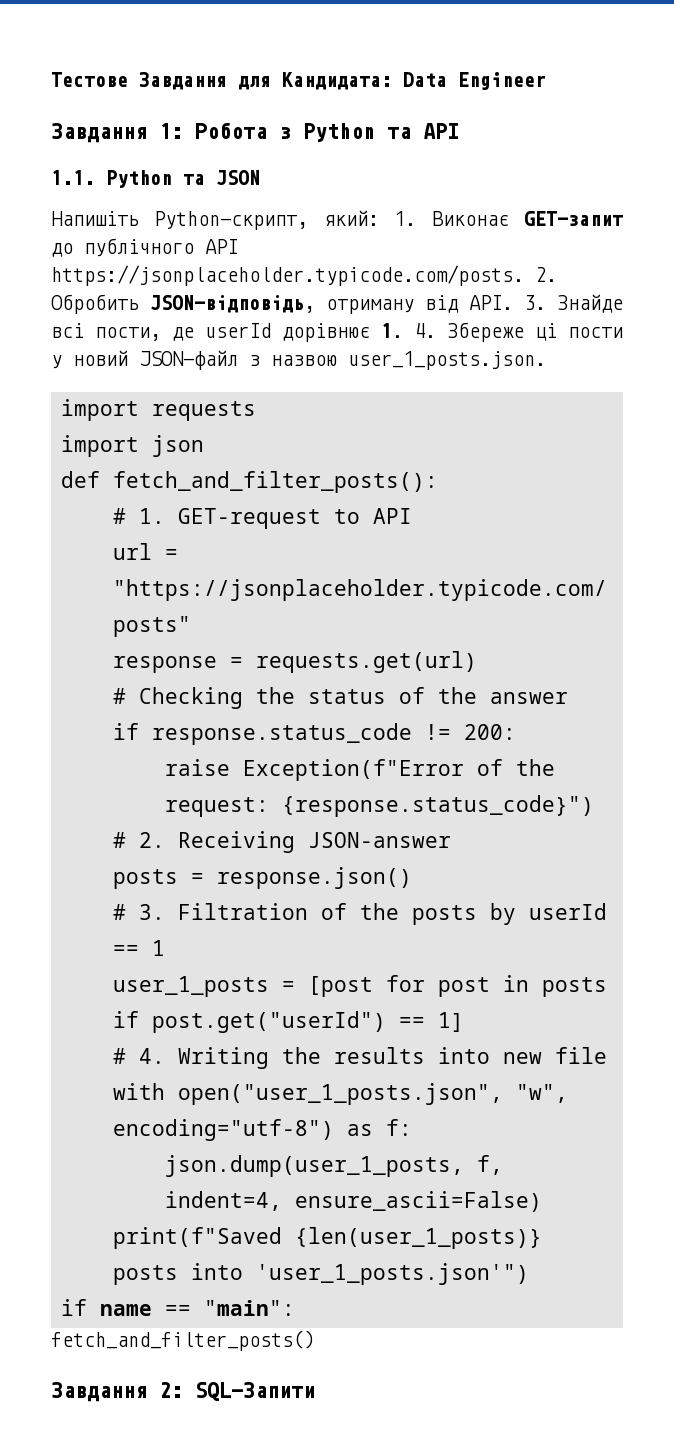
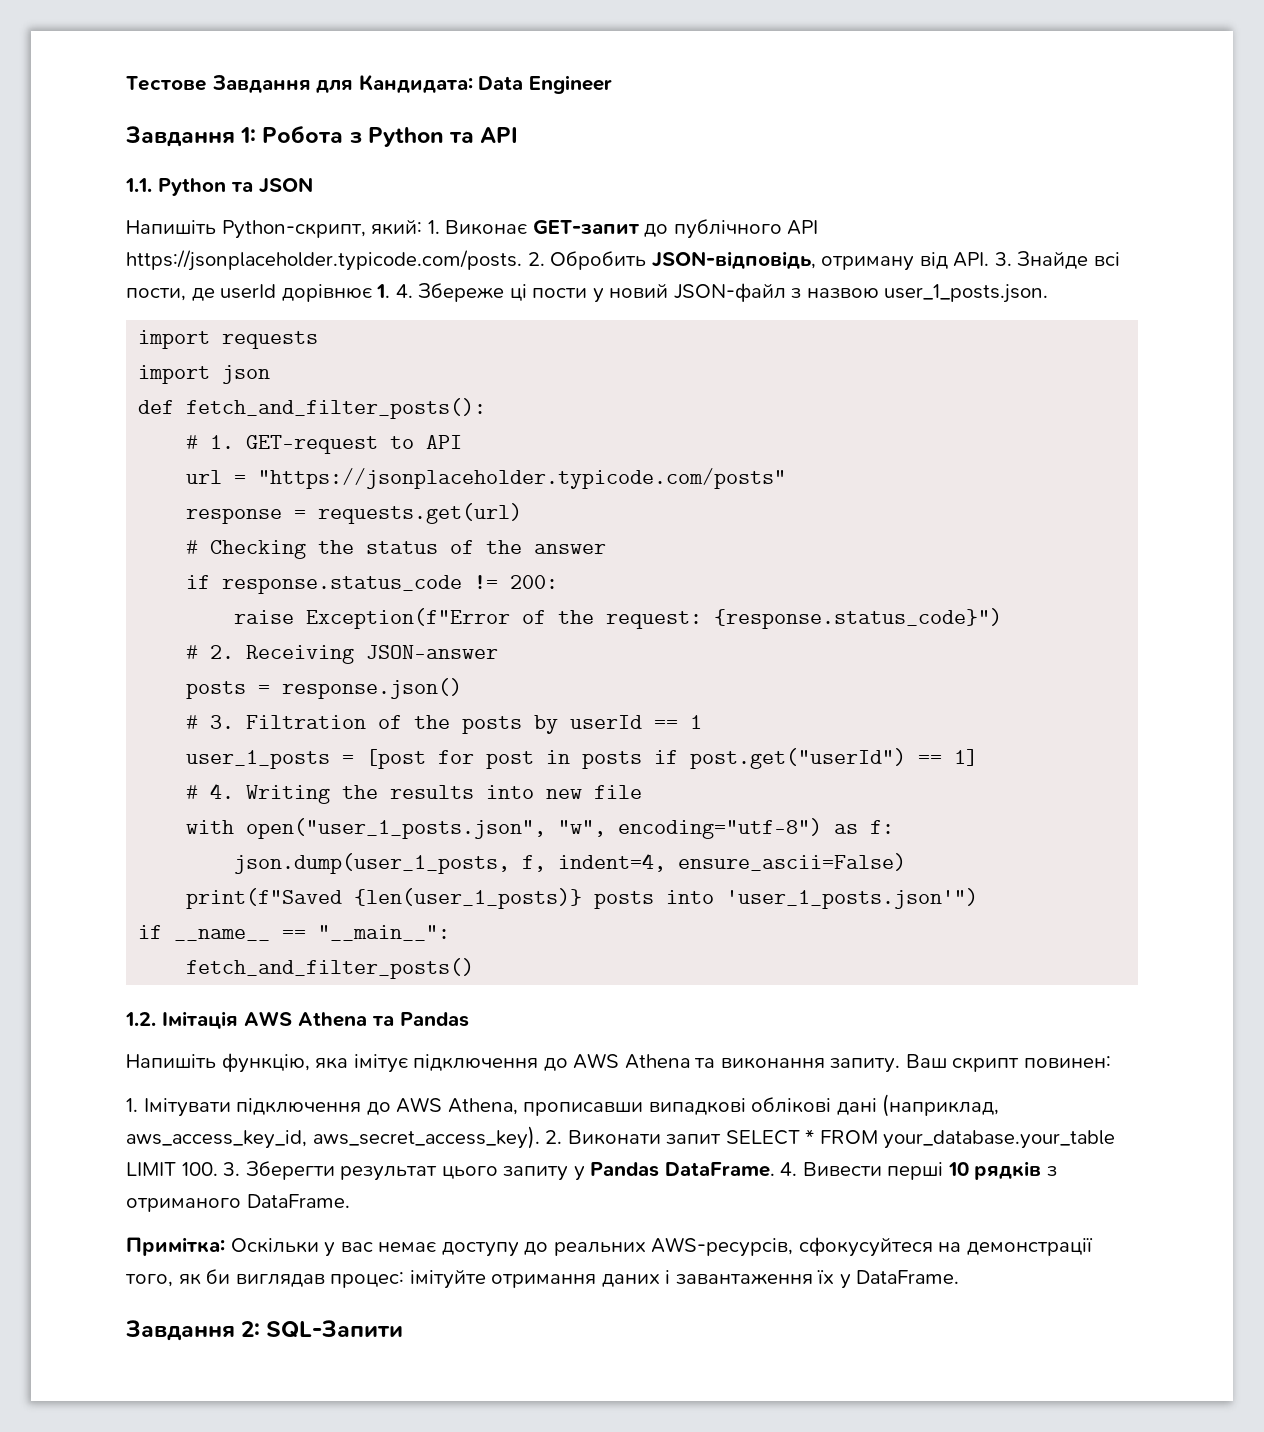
[99,1300,295,1316] [51,1330,315,1351] name == "main": // fetch_and_filter_posts() -> [174,925,451,941] [186,958,475,979] [125,1011,469,1029] [126,1053,1111,1073] [126,1094,1000,1117] [126,1126,1116,1149] [126,1161,1058,1181] [126,1194,350,1212] [126,1237,1093,1257] [125,1269,960,1289] __name__ == "__main__": // fetch_and_filter_posts() // 1.2. Імітація AWS Athena та Pandas // Напишіть функцію, яка імітує підключення до AWS Athena та виконання запиту. Ваш скрипт повинен: // 1. Імітувати підключення до AWS Athena, прописавши випадкові облікові дані (наприклад, aws_access_key_id, aws_secret_access_key). 2. Виконати запит SELECT * FROM your_database.your_table LIMIT 100. 3. Зберегти результат цього запиту у Pandas DataFrame. 4. Вивести перші 10 рядків з отриманого DataFrame. // Примітка: Оскільки у вас немає доступу до реальних AWS-ресурсів, сфокусуйтеся на демонстрації того, як би виглядав процес: імітуйте отримання даних і завантаження їх у DataFrame.

